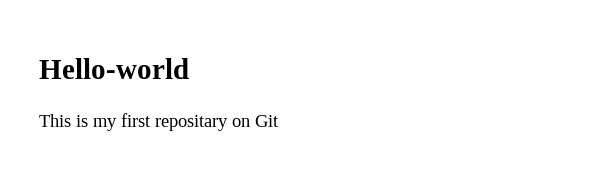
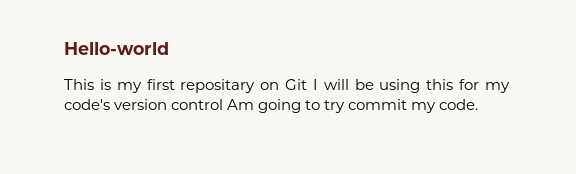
(279, 121) none -> [312,79,511,93] [64,99,479,113] I will be using this for my code's version control Am going to try commit my code.

